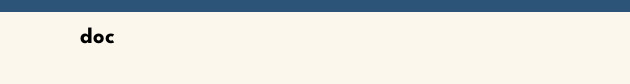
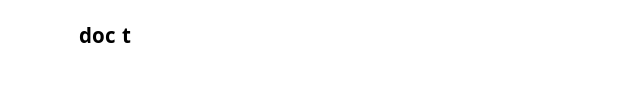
(115, 35) none -> [121,28,131,43] t

